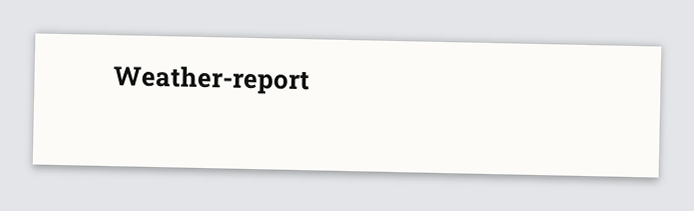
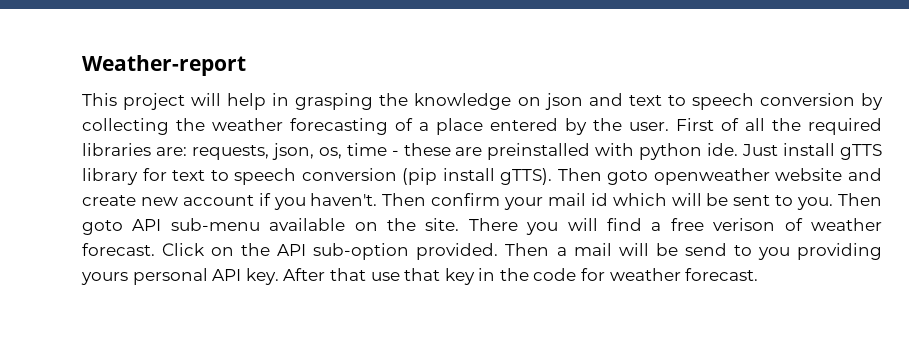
(310, 80) none -> [82,93,884,110] [82,118,882,135] [82,143,882,160] [82,168,882,185] [82,193,882,210] [82,218,882,235] [82,243,883,260] [81,268,759,285] // This project will help in grasping the knowledge on json and text to speech conversion by collecting the weather forecasting of a place entered by the user. First of all the required libraries are: requests, json, os, time - these are preinstalled with python ide. Just install gTTS library for text to speech conversion (pip install gTTS). Then goto openweather website and create new account if you haven't. Then confirm your mail id which will be sent to you. Then goto API sub-menu available on the site. There you will find a free verison of weather forecast. Click on the API sub-option provided. Then a mail will be send to you providing yours personal API key. After that use that key in the code for weather forecast.

